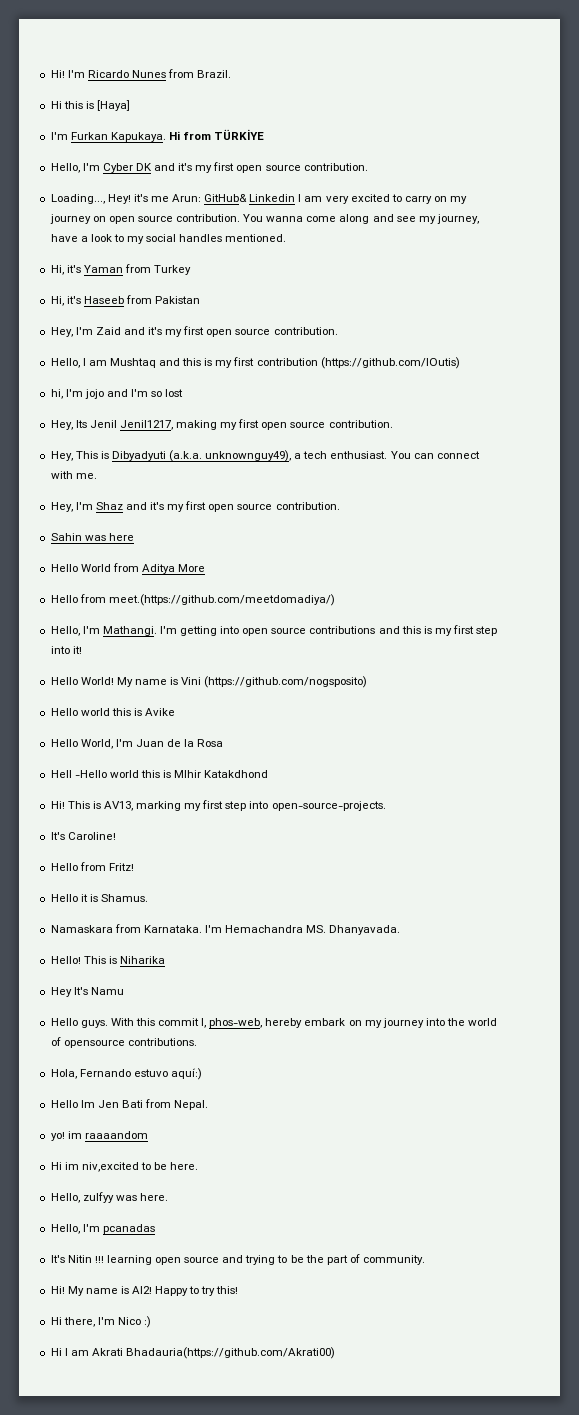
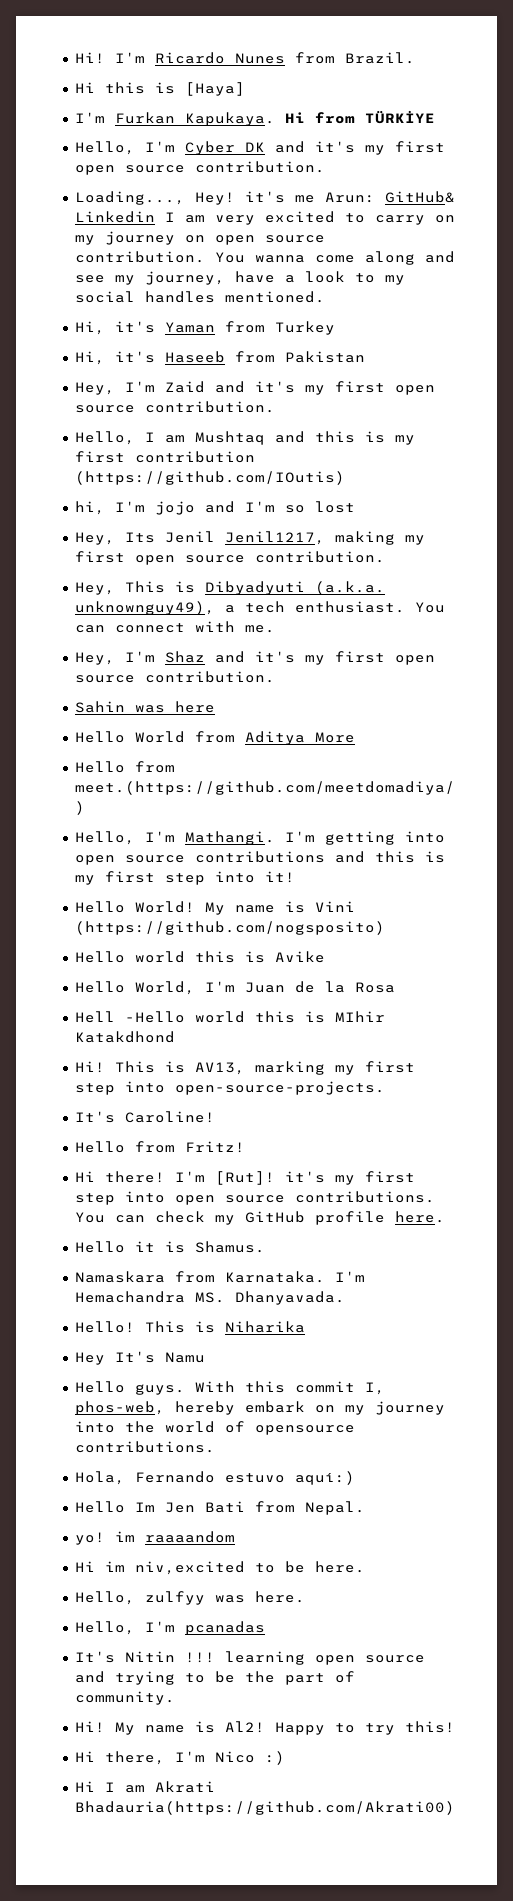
(134, 867) none -> [74,1171,415,1185] [74,1191,435,1205] [74,1211,445,1225] // Hi there! I'm [Rut]! it's my first step into open source contributions. You can check my GitHub profile here.

